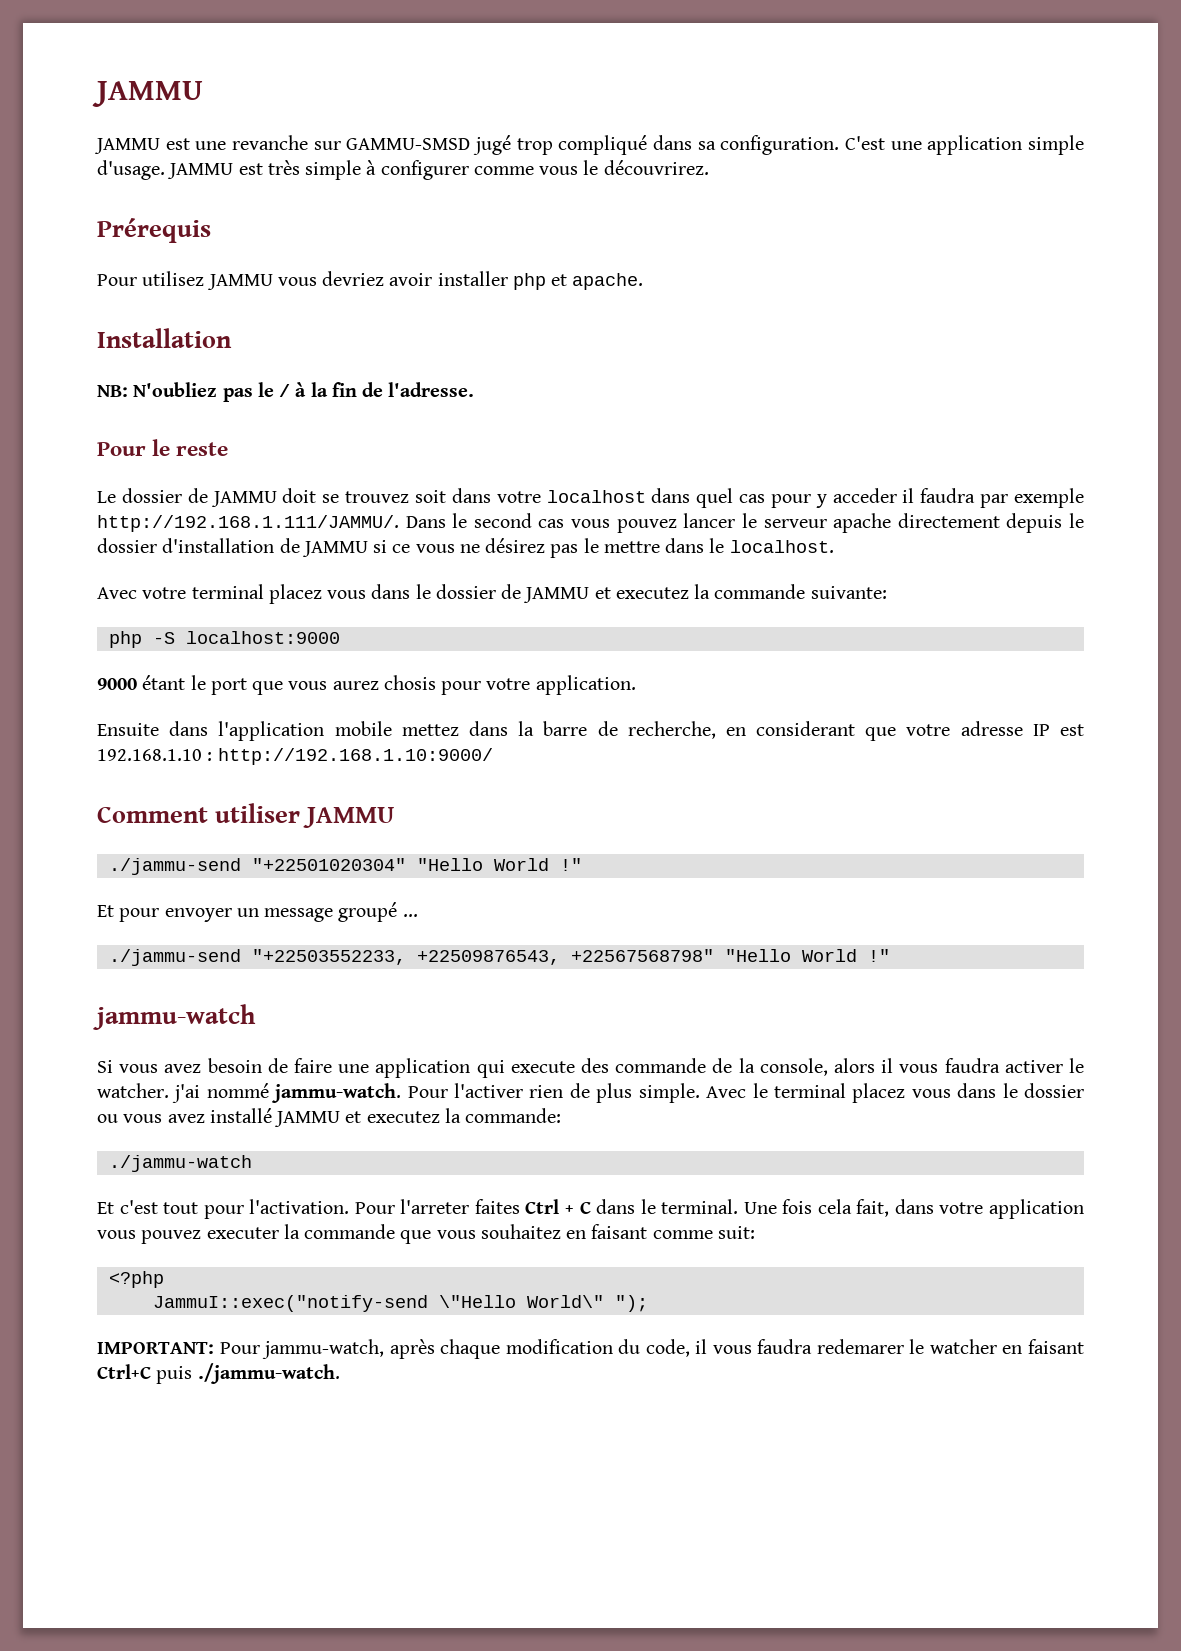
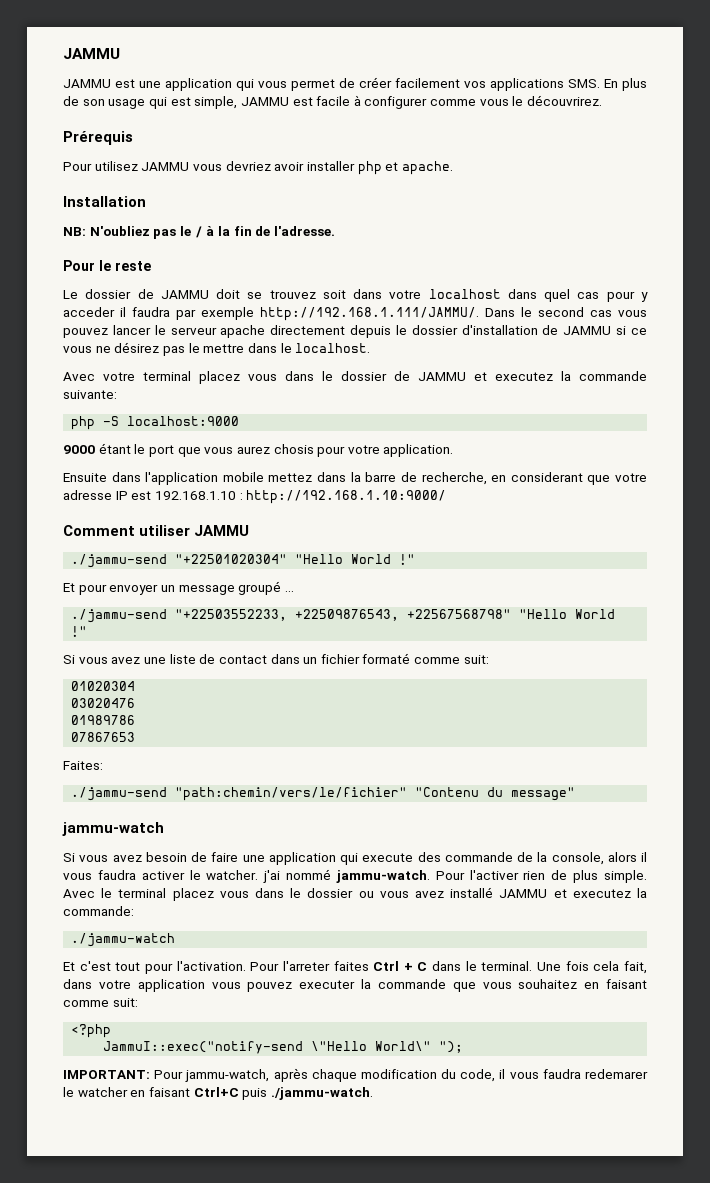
[232,135,1084,155] [97,160,362,180] revanche sur GAMMU-SMSD jugé trop compliqué dans sa configuration. C'est une application simple d'usage. JAMMU est très simple -> [165,77,647,91] [63,96,351,109] application qui vous permet de créer facilement vos applications SMS. En plus de son usage qui est simple, JAMMU est facile
(890, 955) none -> [63,653,489,664] [71,681,136,691] [71,698,136,708] [71,715,136,725] [71,732,136,742] [63,761,103,770] [71,787,576,801] // Si vous avez une liste de contact dans un fichier formaté comme suit: // 01020304 // 03020476 // 01989786 // 07867653 // Faites: // ./jammu-send "path:chemin/vers/le/fichier" "Contenu du message"

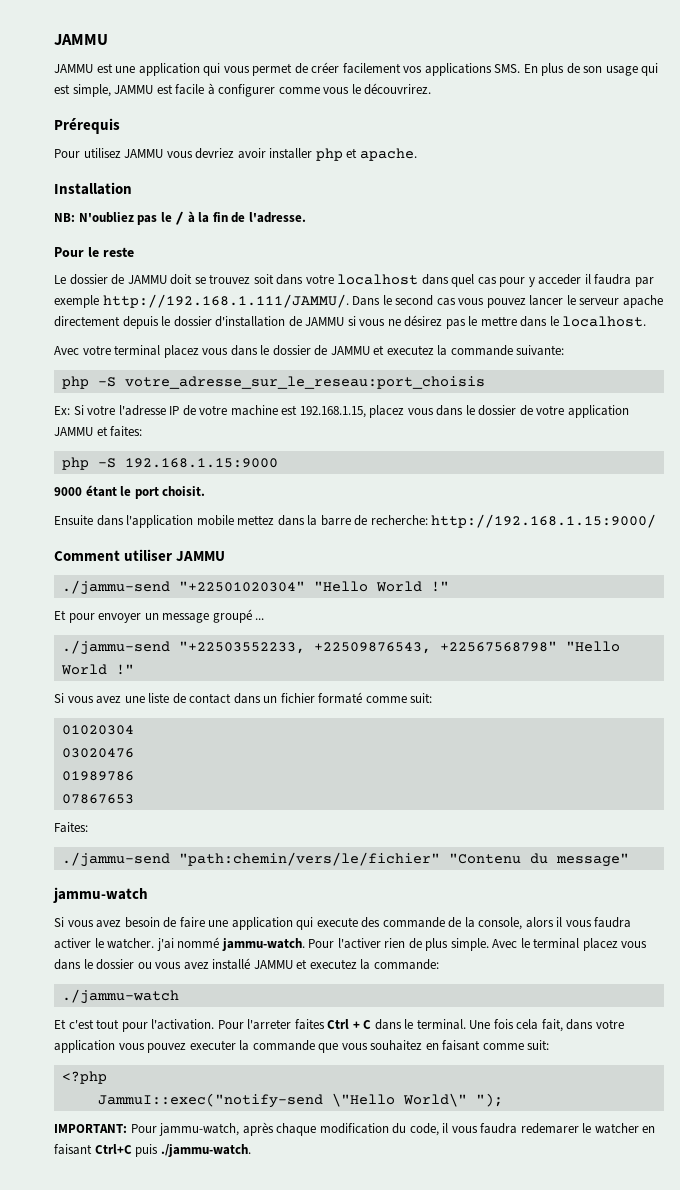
[631,328,647,335] ce -> (356, 321) none
[127,416,240,426] [63,443,454,457] localhost:9000 // 9000 étant le port que vous aurez chosis pour votre application. -> [124,376,485,389] [54,405,629,418] [54,426,143,437] [61,457,278,470] [54,485,206,499] votre_adresse_sur_le_reseau:port_choisis // Ex: Si votre l'adresse IP de votre machine est 192.168.1.15, placez vous dans le dossier de votre application JAMMU et faites: // php -S 192.168.1.15:9000 // 9000 étant le port choisit.
[421,472,648,485] [63,490,447,504] recherche, en considerant que votre adresse IP est 192.168.1.10 : http://192.168.1.10:9000/ -> [370,514,657,528] recherche: http://192.168.1.15:9000/

